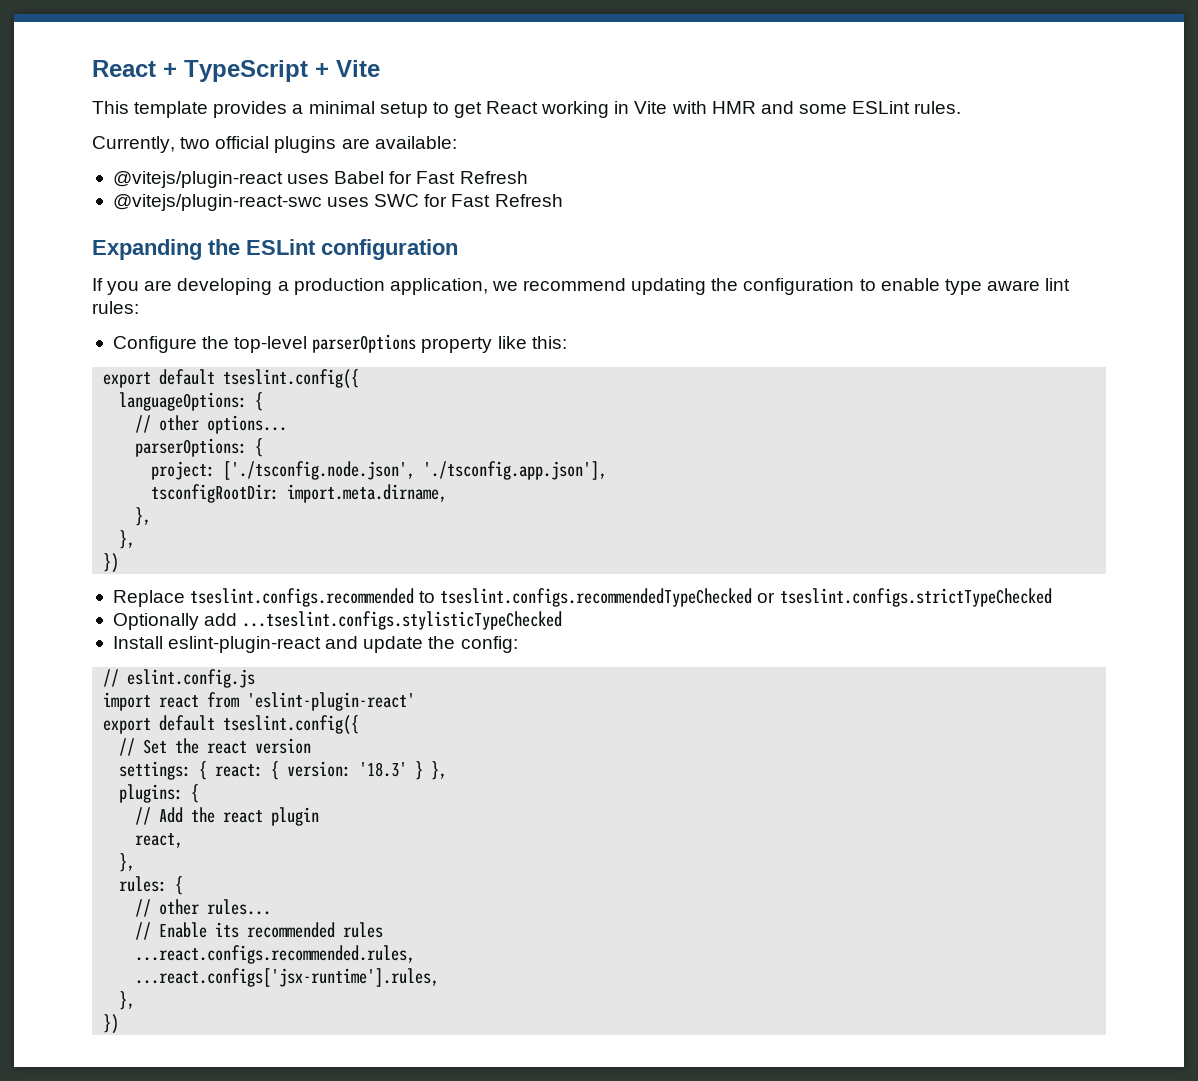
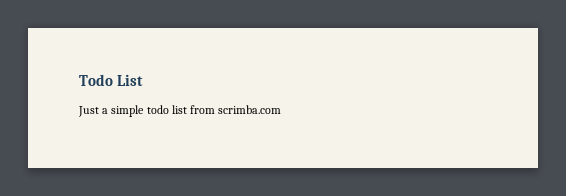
[92,60,380,82] [92,101,962,118] [92,136,457,153] [112,171,528,188] [112,194,563,211] [92,239,458,260] [92,278,1071,295] [92,301,139,314] [112,334,567,353] [103,369,360,389] [119,392,264,411] [135,415,288,434] [135,438,264,457] [151,461,608,480] [151,484,448,503] [135,507,152,526] [119,530,136,549] [103,553,120,573] [112,588,1052,607] [112,611,563,630] [112,636,518,653] [103,669,256,688] [103,692,416,711] [103,715,360,735] [119,738,312,756] [119,761,448,780] [119,784,200,803] [135,807,320,826] [135,833,184,848] [119,853,136,872] [119,876,184,895] [135,899,272,917] [135,922,384,940] [135,945,416,964] [135,968,440,987] [119,991,136,1010] [103,1014,120,1034] React + TypeScript + Vite // This template provides a minimal setup to get React working in Vite with HMR and some ESLint rules. // Currently, two official plugins are available: // @vitejs/plugin-react uses Babel for Fast Refresh // @vitejs/plugin-react-swc uses SWC for Fast Refresh // Expanding the ESLint configuration // If you are developing a production application, we recommend updating the configuration to enable type aware lint rules: // Configure the top-level parserOptions property like this: // export default tseslint.config({ // languageOptions: { // // other options... // parserOptions: { // project: ['./tsconfig.node.json', './tsconfig.app.json'], // tsconfigRootDir: import.meta.dirname, // }, // }, // }) // Replace tseslint.configs.recommended to tseslint.configs.recommendedTypeChecked or tseslint.configs.strictTypeChecked // Optionally add ...tseslint.configs.stylisticTypeChecked // Install eslint-plugin-react and update the config: // // eslint.config.js // import react from 'eslint-plugin-react' // export default tseslint.config({ // // Set the react version // settings: { react: { version: '18.3' } }, // plugins: { // // Add the react plugin // react, // }, // rules: { // // other rules... // // Enable its recommended rules // ...react.configs.recommended.rules, // ...react.configs['jsx-runtime'].rules, // }, // }) -> [79,74,144,86] [78,105,282,117] Todo List // Just a simple todo list from scrimba.com

